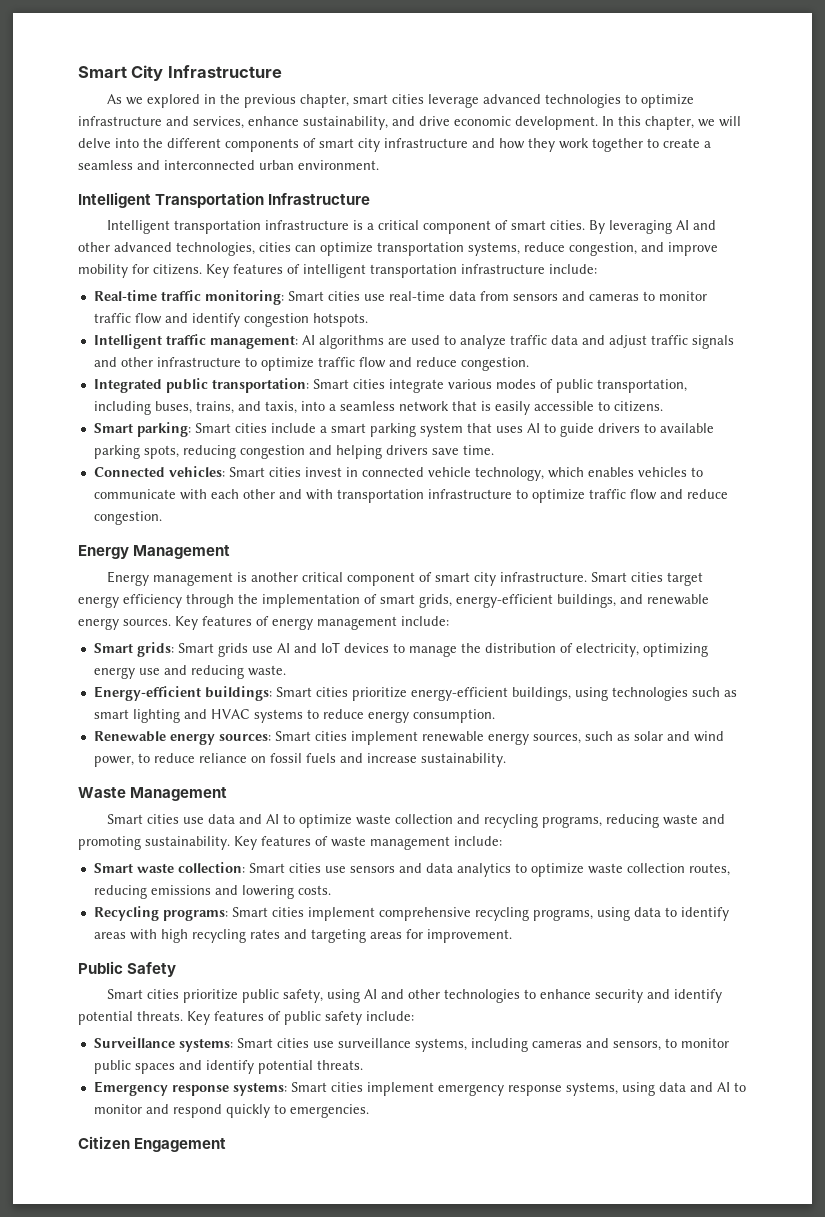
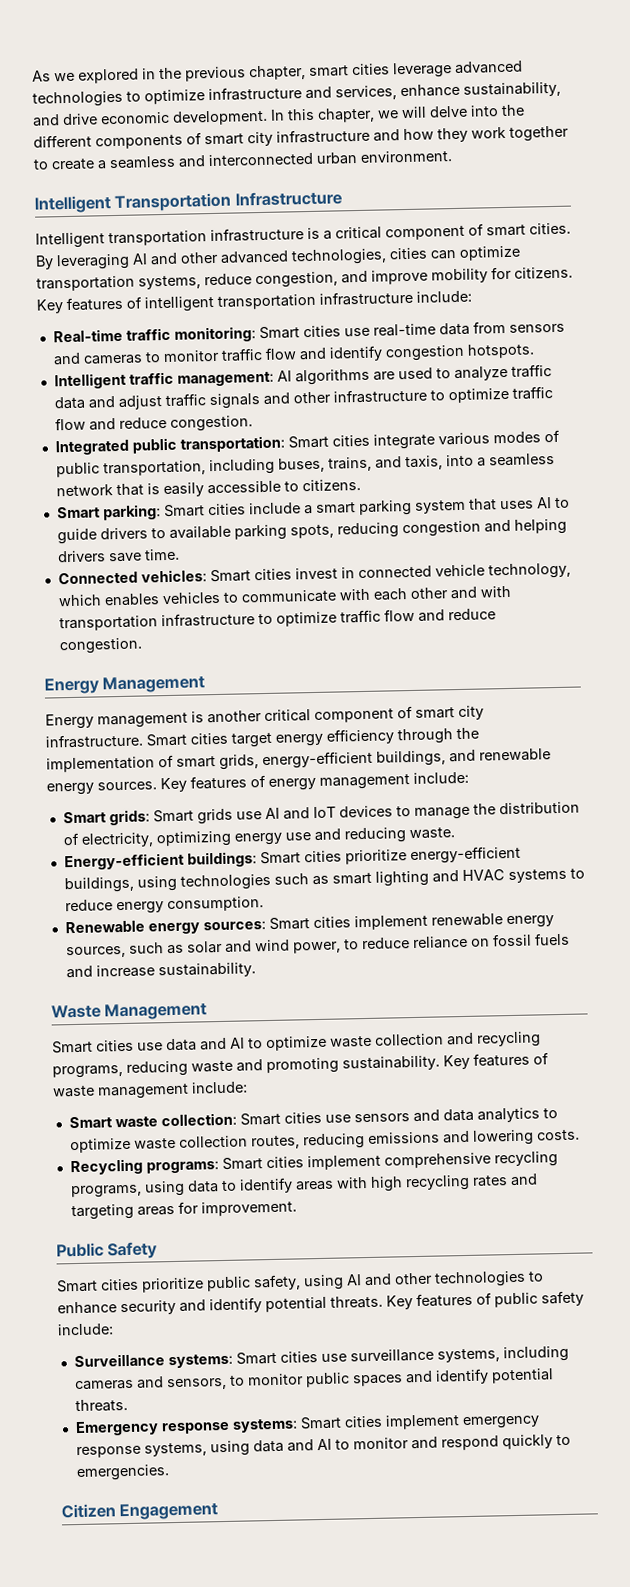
[78,65,282,81] Smart City Infrastructure // -> (32, 76) none

